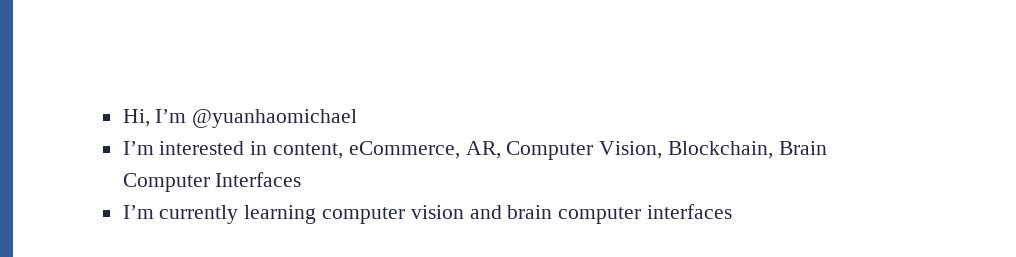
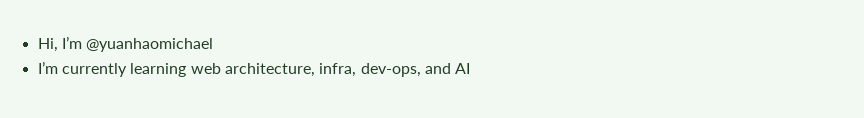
[159,141,827,160] [122,172,302,192] [122,204,733,224] interested in content, eCommerce, AR, Computer Vision, Blockchain, Brain Computer Interfaces // I’m currently learning computer vision and brain computer interfaces -> [61,63,471,77] currently learning web architecture, infra, dev-ops, and AI

